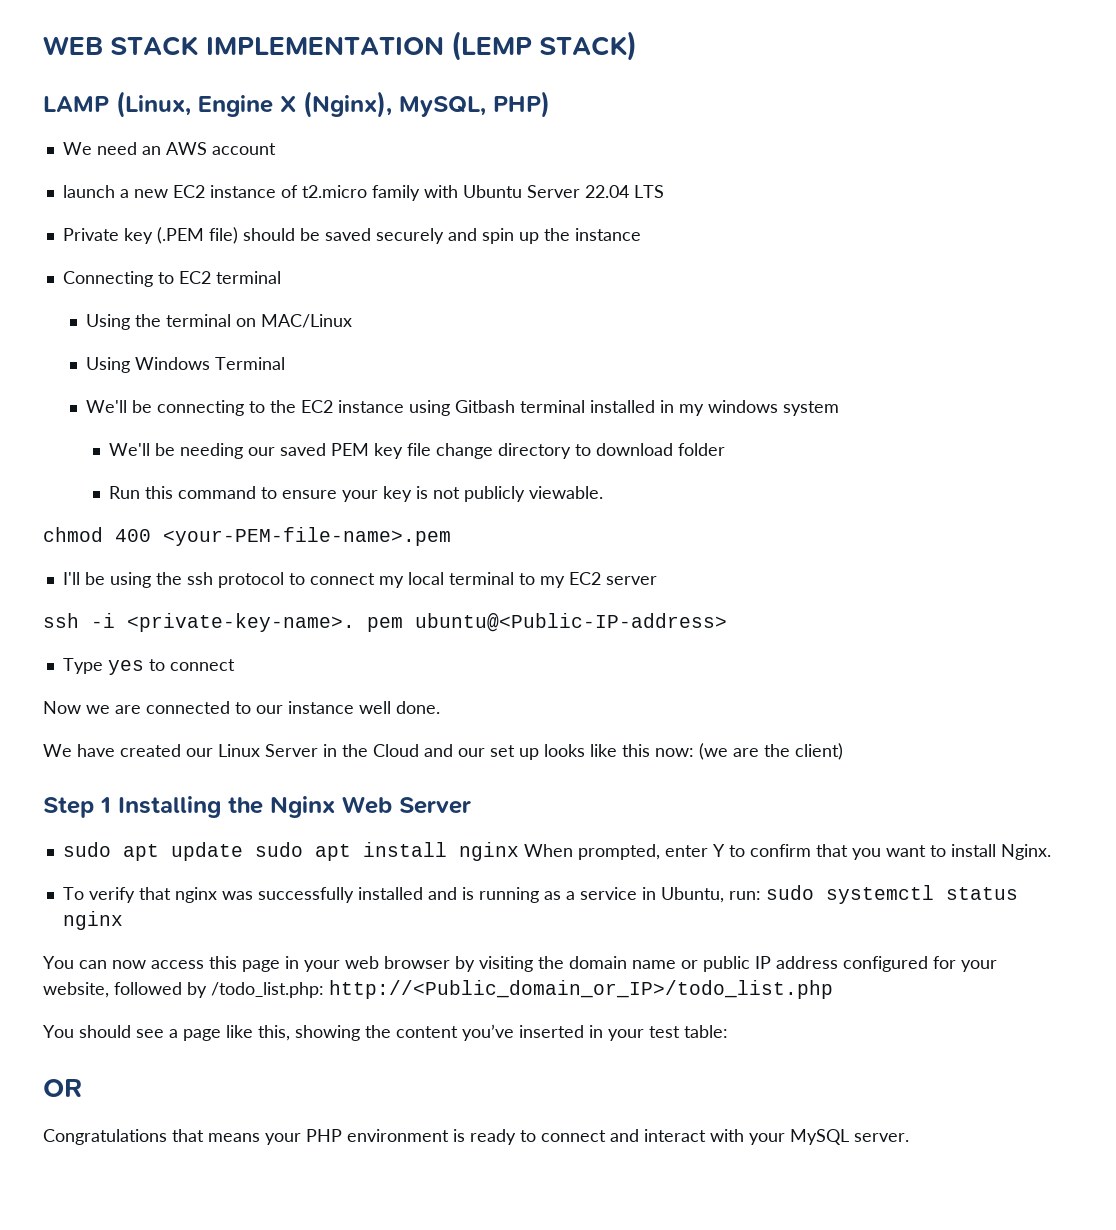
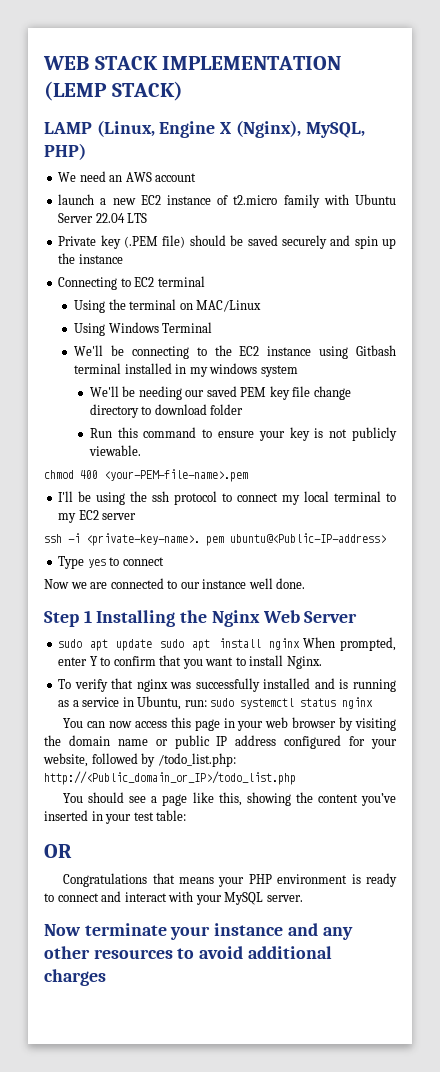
[43,743,843,760] // We have created our Linux Server in the Cloud and our set up looks like this now: (we are the client) -> (306, 583) none
(909, 1137) none -> [44,923,353,940] [44,946,332,959] [44,969,106,986] // Now terminate your instance and any other resources to avoid additional charges

